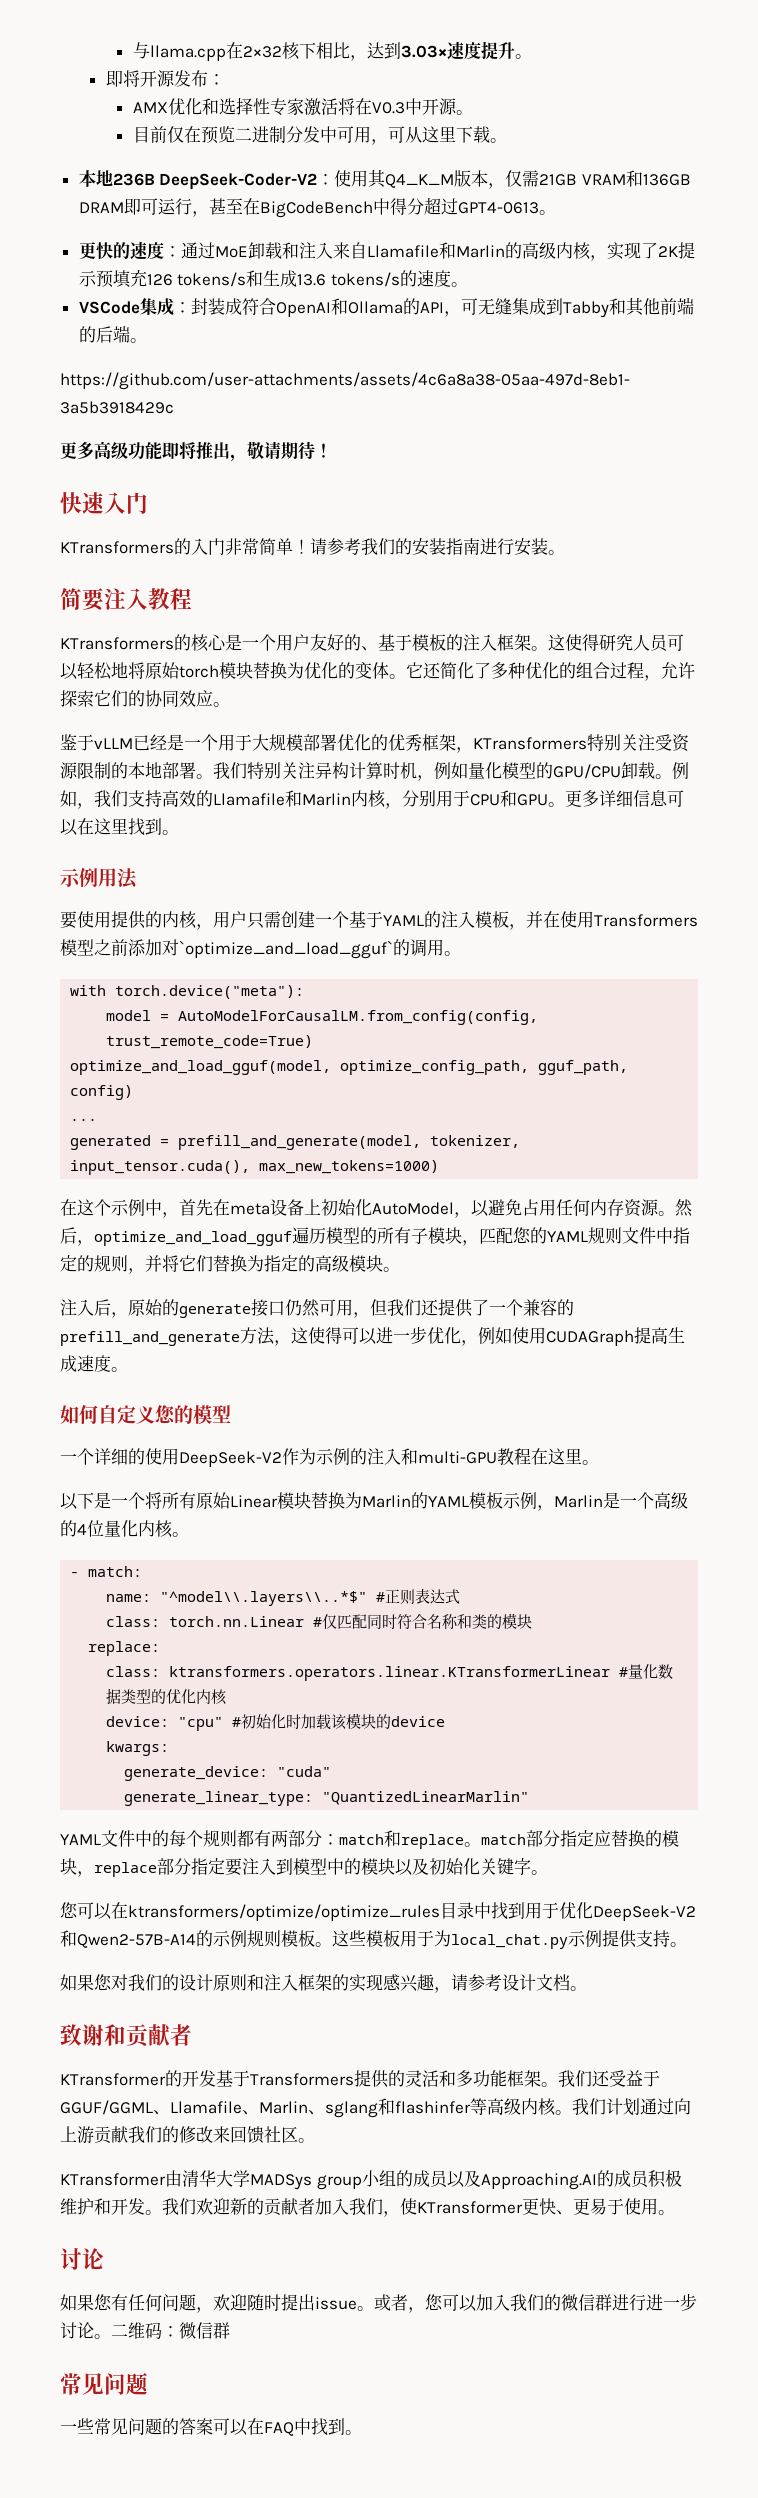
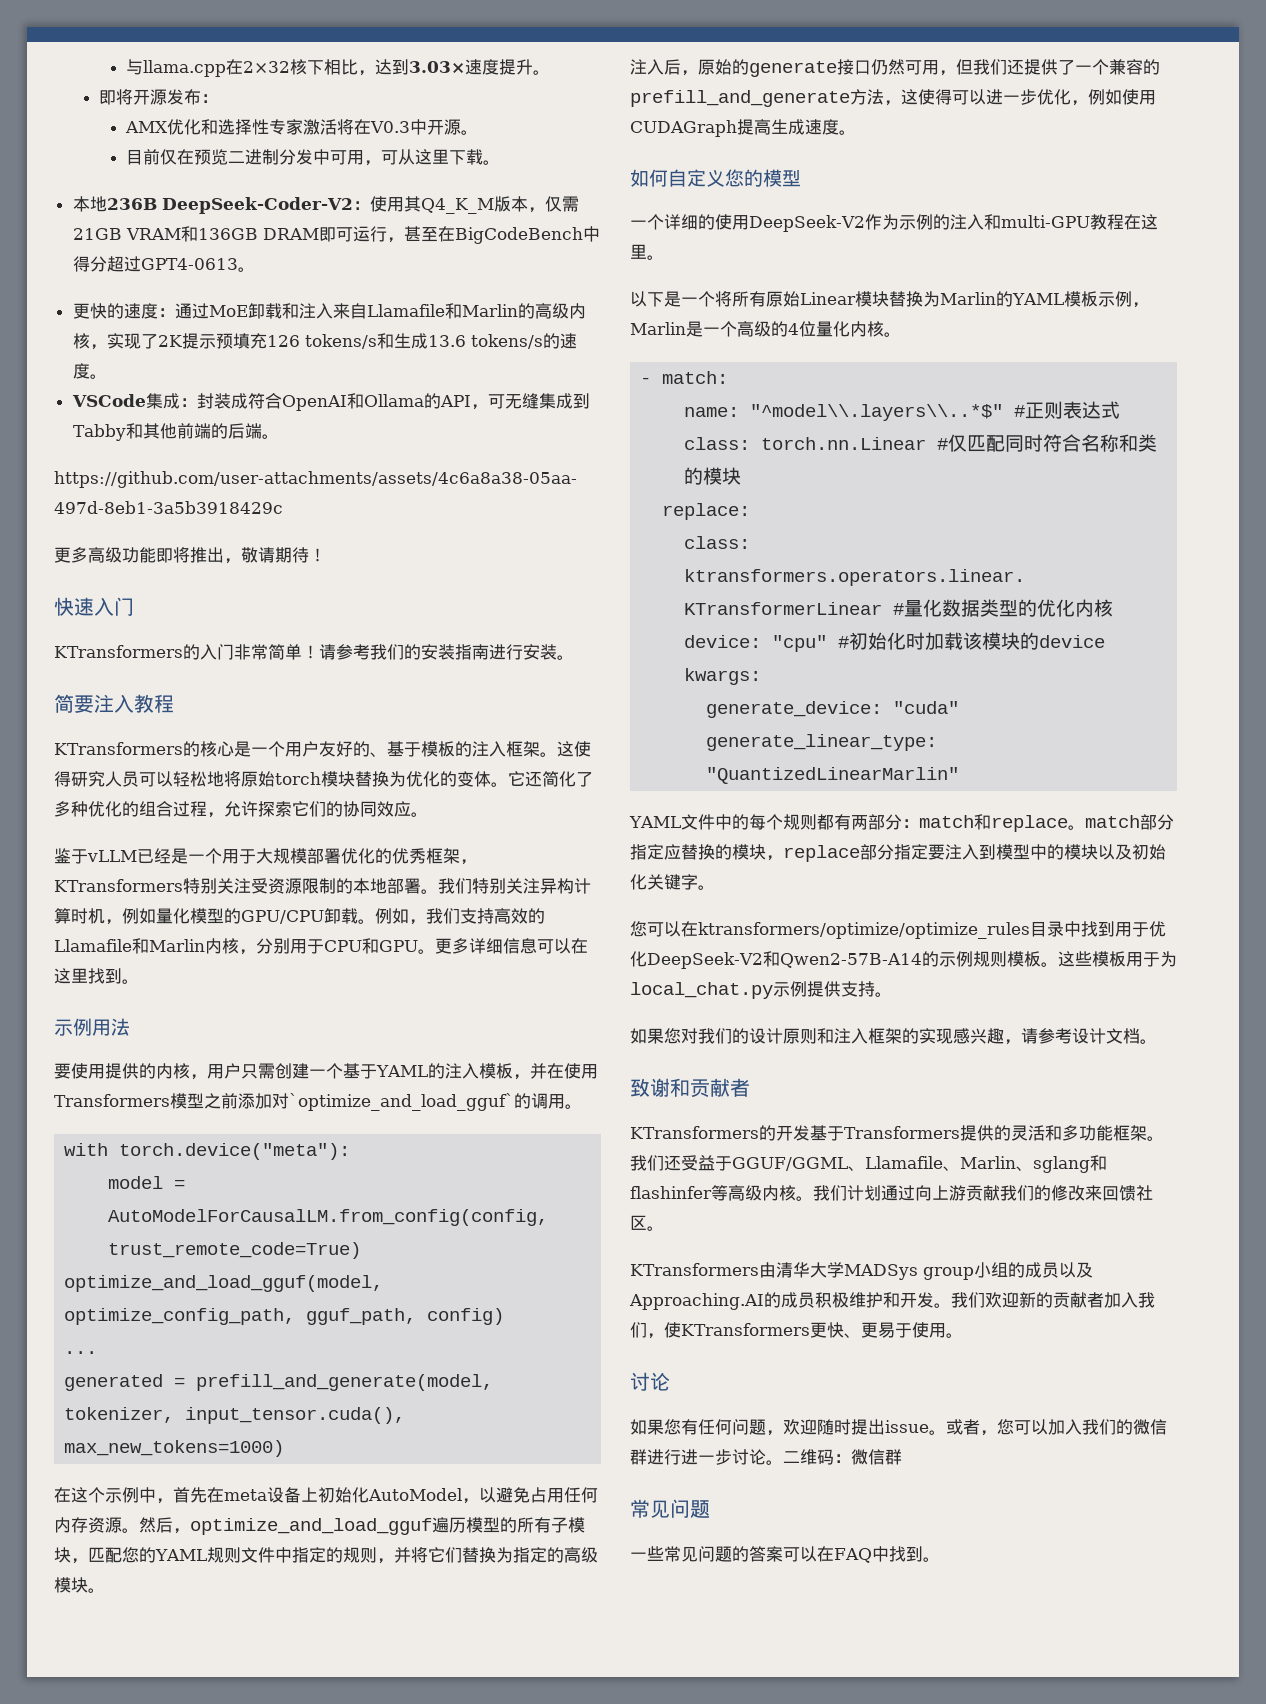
[60,2073,166,2086] KTransformer -> [630,1126,759,1139] KTransformers
[60,2173,166,2186] KTransformer -> [630,1263,759,1276] KTransformers
[417,2201,523,2214] KTransformer -> [681,1323,810,1336] KTransformers

